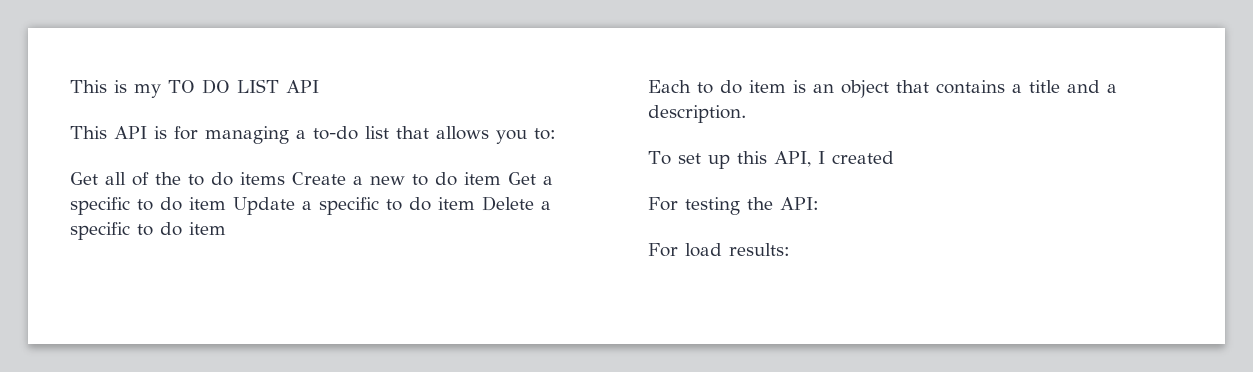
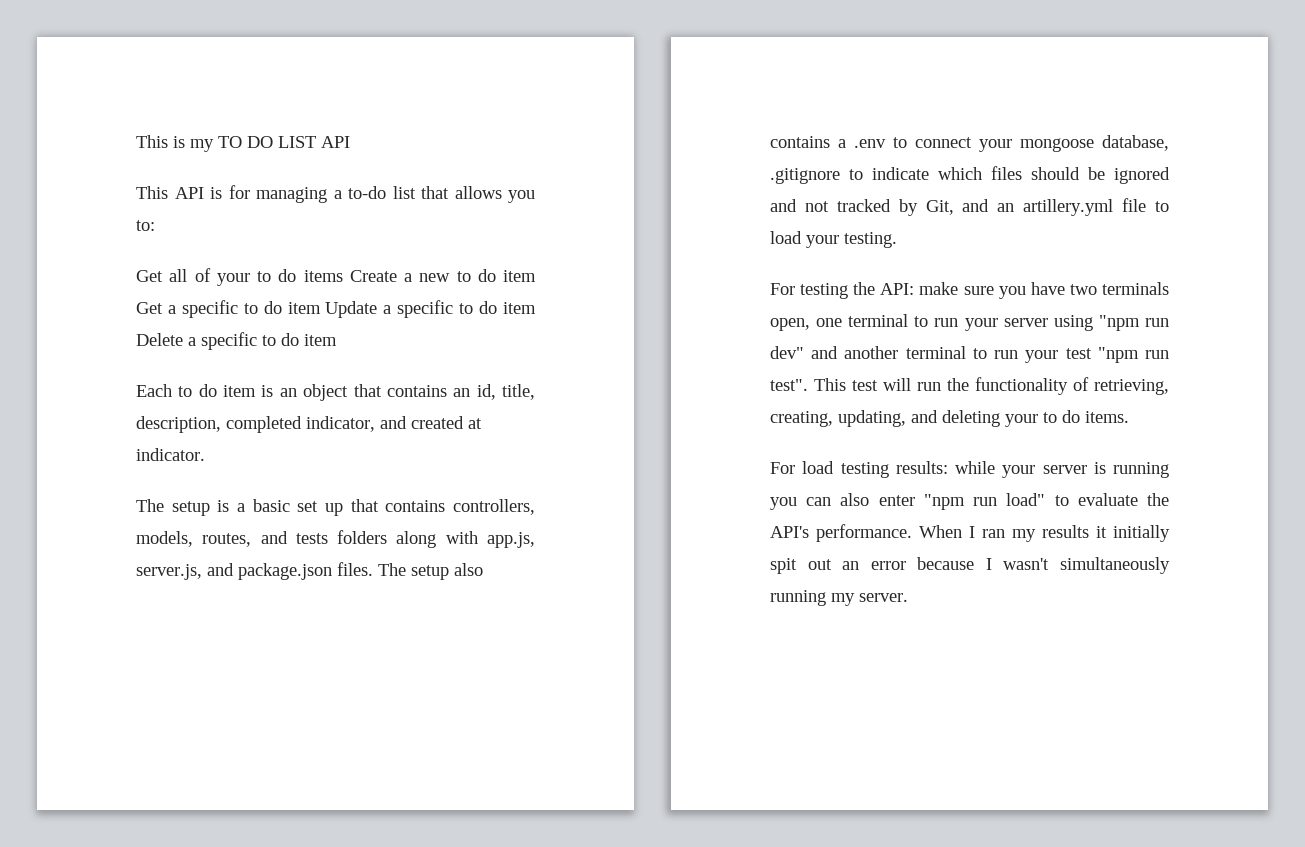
[155,172,181,185] the -> [216,273,250,286] your
[1012,80,1117,93] [648,105,746,123] [648,151,894,169] [648,197,819,215] [648,243,790,257] a title and a description. // To set up this API, I created // For testing the API: // For load results: -> [453,384,535,400] [136,416,482,433] [136,448,205,461] [136,499,535,516] [136,530,535,548] [136,562,483,580] [770,135,1169,152] [770,166,1170,184] [770,198,1169,216] [770,231,897,248] [770,282,1169,299] [770,314,1169,331] [770,346,1169,363] [770,377,1169,395] [770,410,1129,427] [770,461,1169,478] [770,493,1169,510] [770,524,1170,542] [770,557,1170,574] [770,590,908,606] an id, title, description, completed indicator, and created at indicator. // The setup is a basic set up that contains controllers, models, routes, and tests folders along with app.js, server.js, and package.json files. The setup also contains a .env to connect your mongoose database, .gitignore to indicate which files should be ignored and not tracked by Git, and an artillery.yml file to load your testing. // For testing the API: make sure you have two terminals open, one terminal to run your server using "npm run dev" and another terminal to run your test "npm run test". This test will run the functionality of retrieving, creating, updating, and deleting your to do items. // For load testing results: while your server is running you can also enter "npm run load" to evaluate the API's performance. When I ran my results it initially spit out an error because I wasn't simultaneously running my server.

